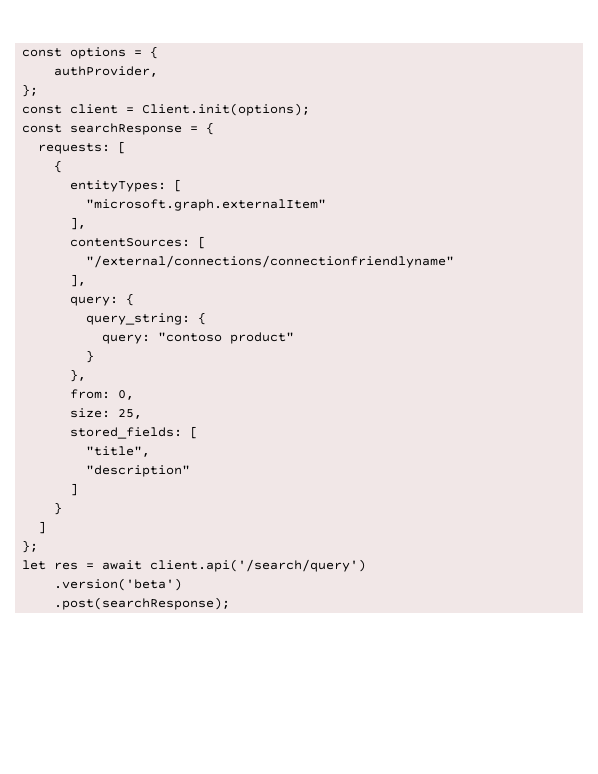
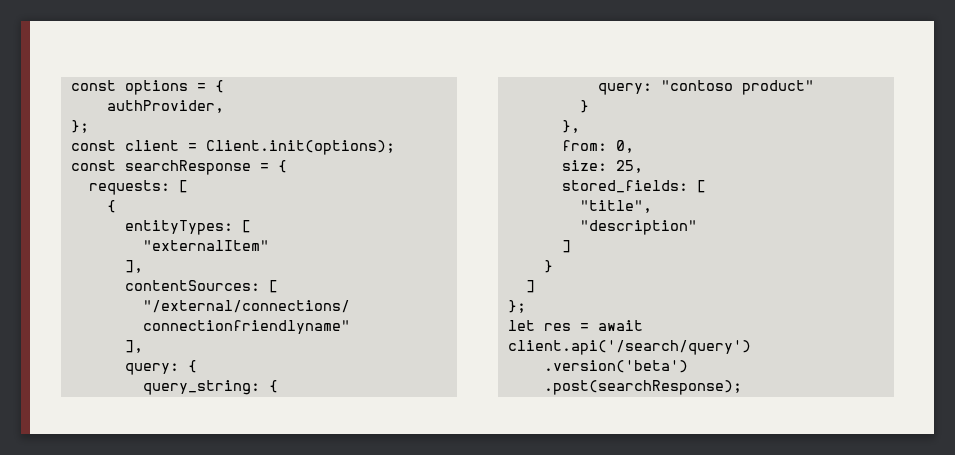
[85,199,326,211] "microsoft.graph.externalItem" -> [142,240,269,251] "externalItem"

